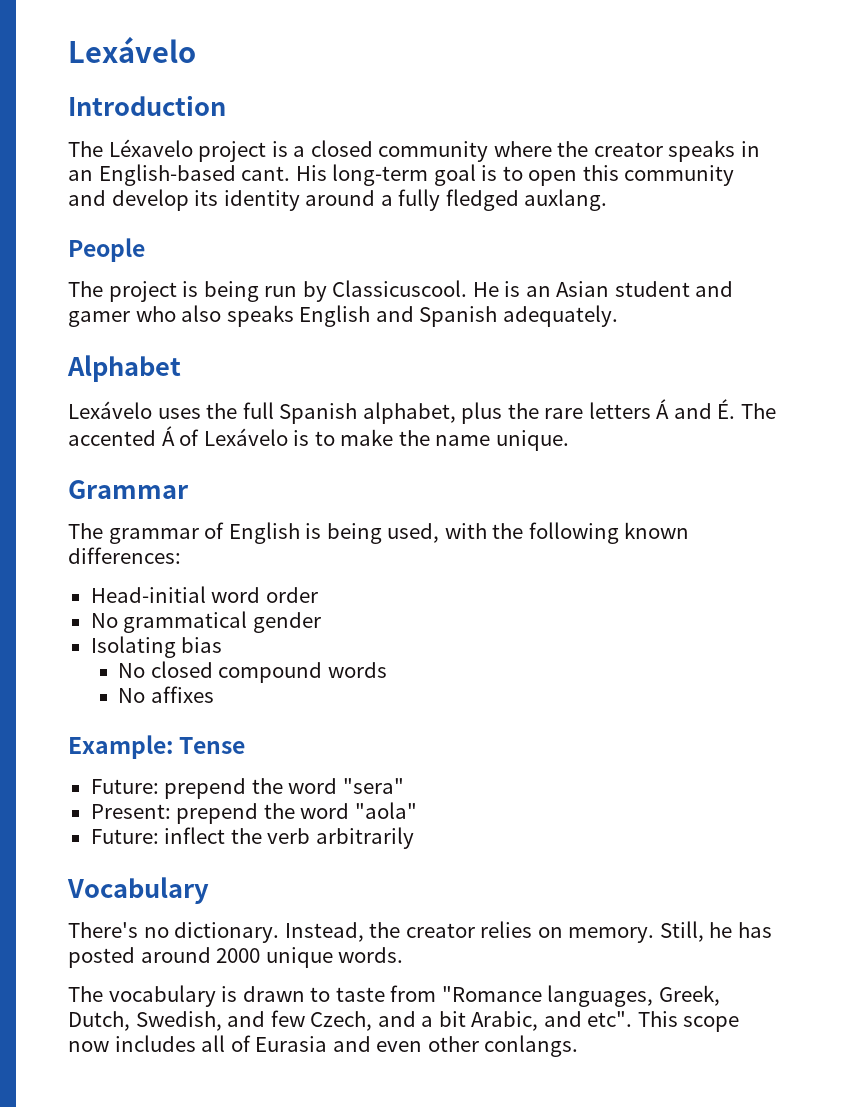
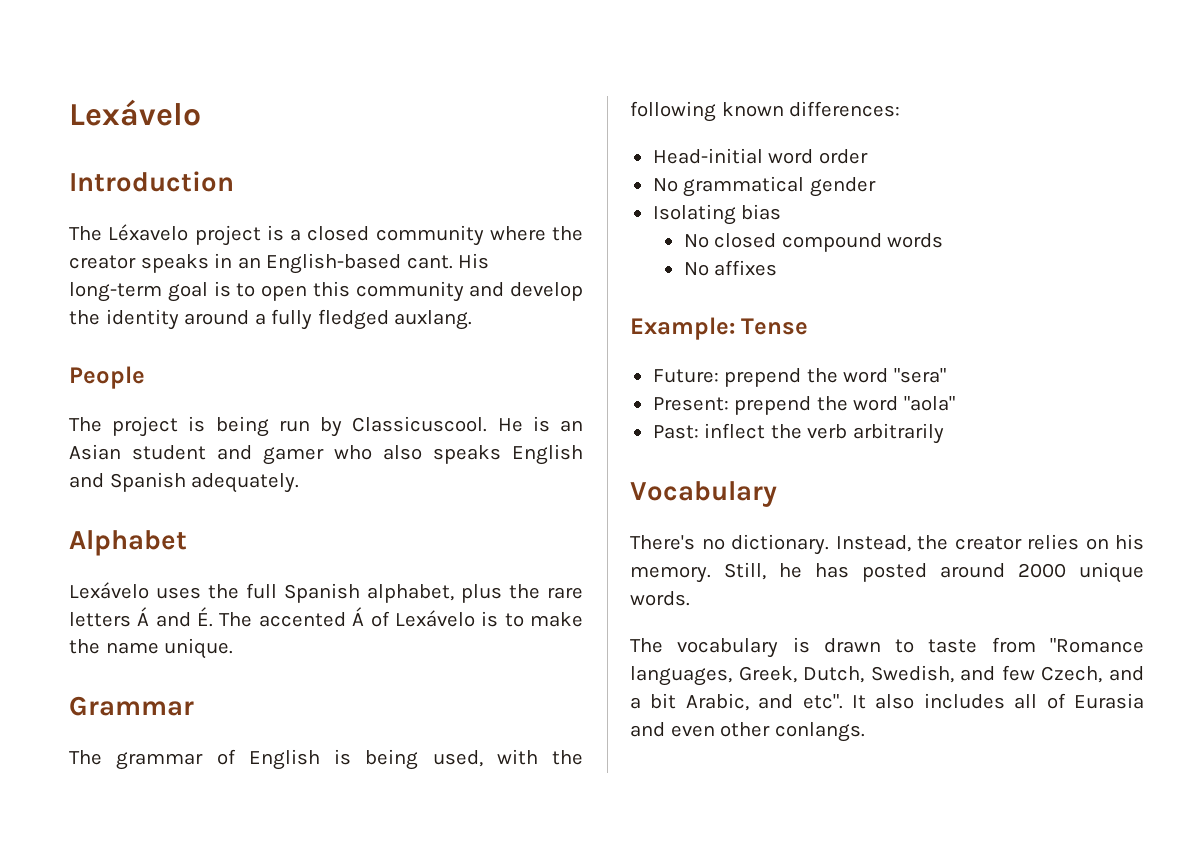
[194,190,219,206] its -> [69,310,100,325] the
[90,829,159,844] Future: -> [652,425,699,439] Past:
(563, 932) none -> [1115,534,1144,550] his
[637,1011,740,1032] [68,1041,109,1052] This scope now -> [852,694,915,709] It also

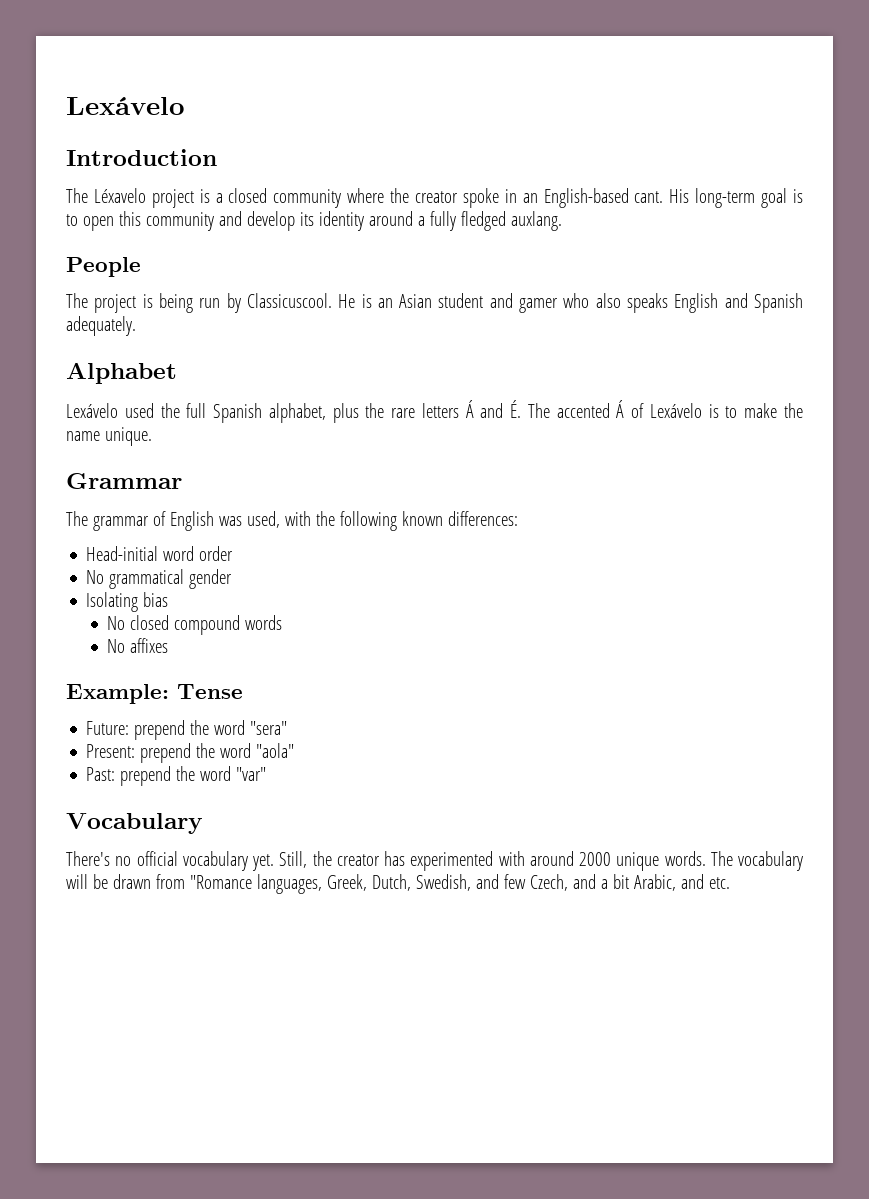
[140,254,209,273] speaks -> [462,188,499,208] spoke
[69,310,100,325] the -> [299,212,314,226] its
[156,587,201,599] uses -> [124,403,154,418] used
[334,749,419,770] is being -> [218,516,242,526] was
[704,423,944,444] inflect the verb arbitrarily -> [120,766,267,786] prepend the word "var"
[731,534,1144,555] [630,562,927,583] dictionary. Instead, the creator relies on his memory. Still, he has posted -> [136,851,525,871] official vocabulary yet. Still, the creator has experimented with
(690, 598) // -> (706, 858) none
[792,637,978,653] is drawn to taste -> [66,874,151,889] will be drawn
[802,693,1144,709] [630,722,865,742] etc". It also includes all of Eurasia and even other conlangs. -> [708,877,730,889] etc.

